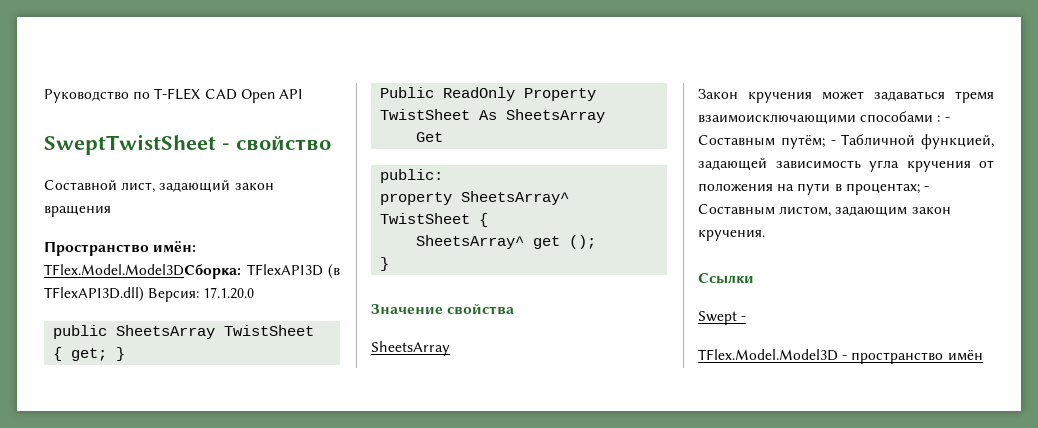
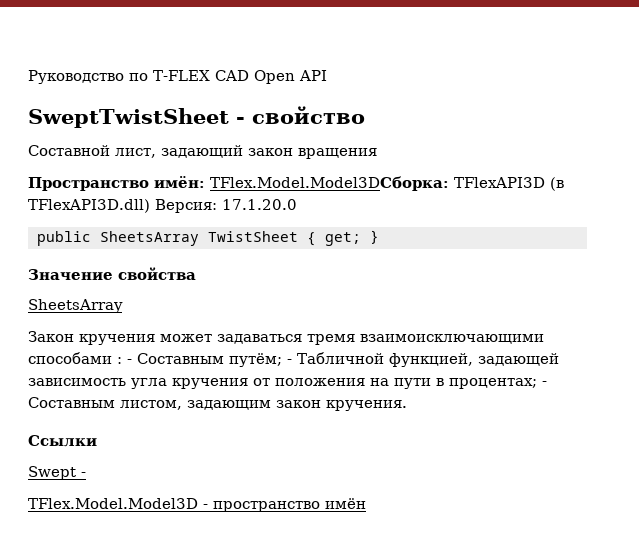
[380,87,597,101] [380,109,606,123] [416,132,444,142] [380,169,444,183] [380,191,570,205] [380,213,489,227] [416,235,597,249] [380,257,390,271] // Public ReadOnly Property TwistSheet As SheetsArray // Get // public: // property SheetsArray^ TwistSheet { // SheetsArray^ get (); // } -> (379, 237) none

